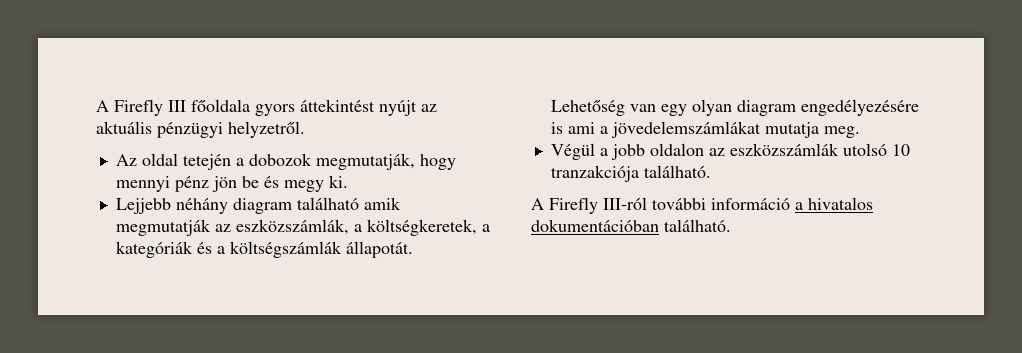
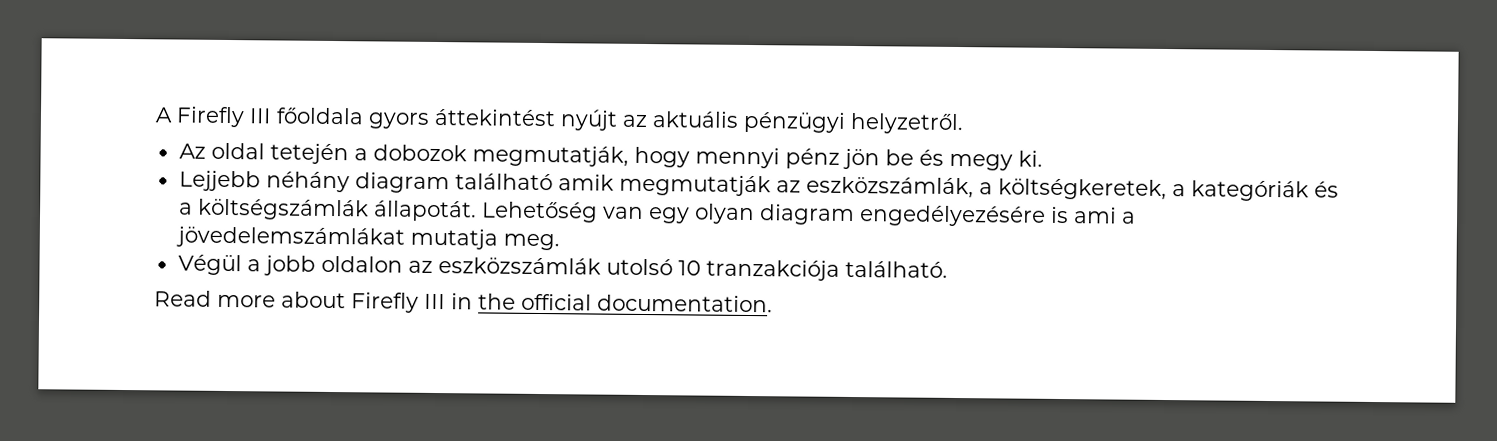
[531,197,873,214] [531,219,731,232] A Firefly III-ról további információ a hivatalos dokumentációban található. -> [154,290,773,313] Read more about Firefly III in the official documentation.

